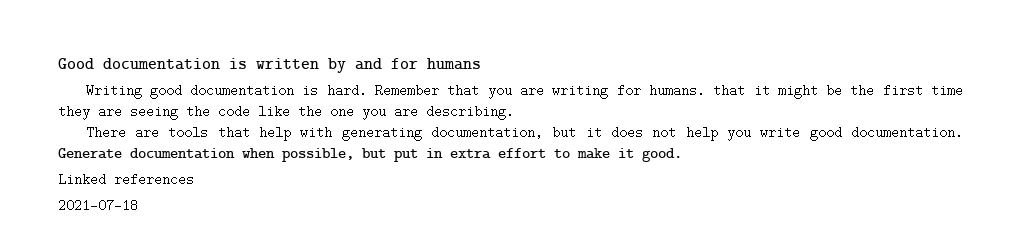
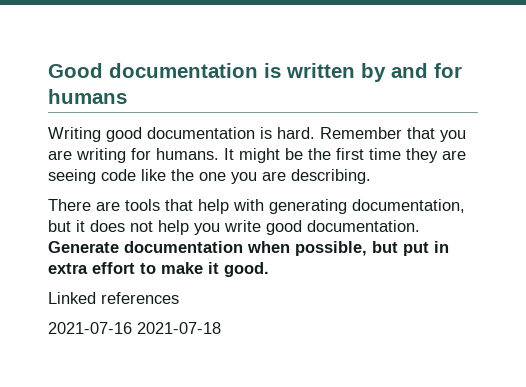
[713,84,770,97] that it -> [224,148,234,160] It
[186,105,210,118] the -> (96, 176) none
(194, 179) none -> [48,322,132,334] 2021-07-16

